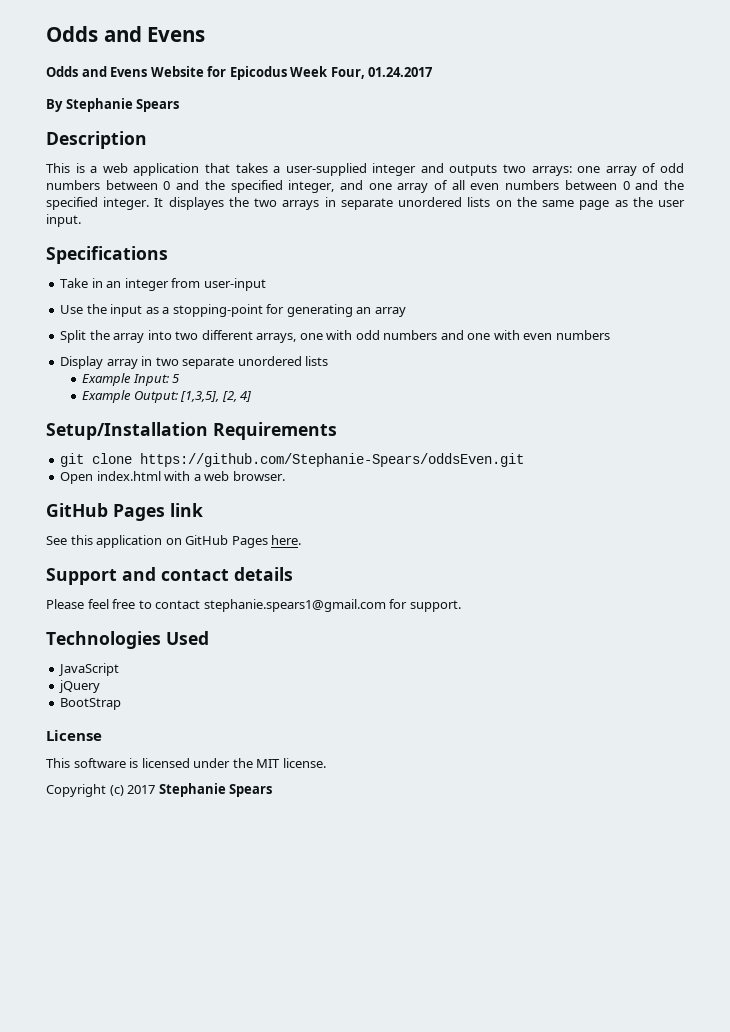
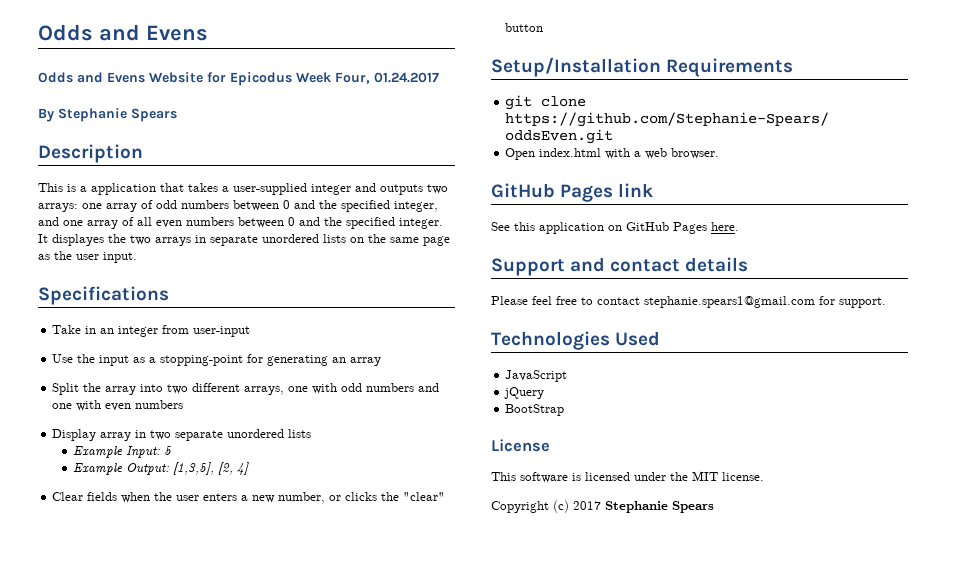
[102,163,128,173] web -> (87, 189) none
(252, 396) none -> [52,492,446,504] [505,23,544,32] // Clear fields when the user enters a new number, or clicks the "clear" button

